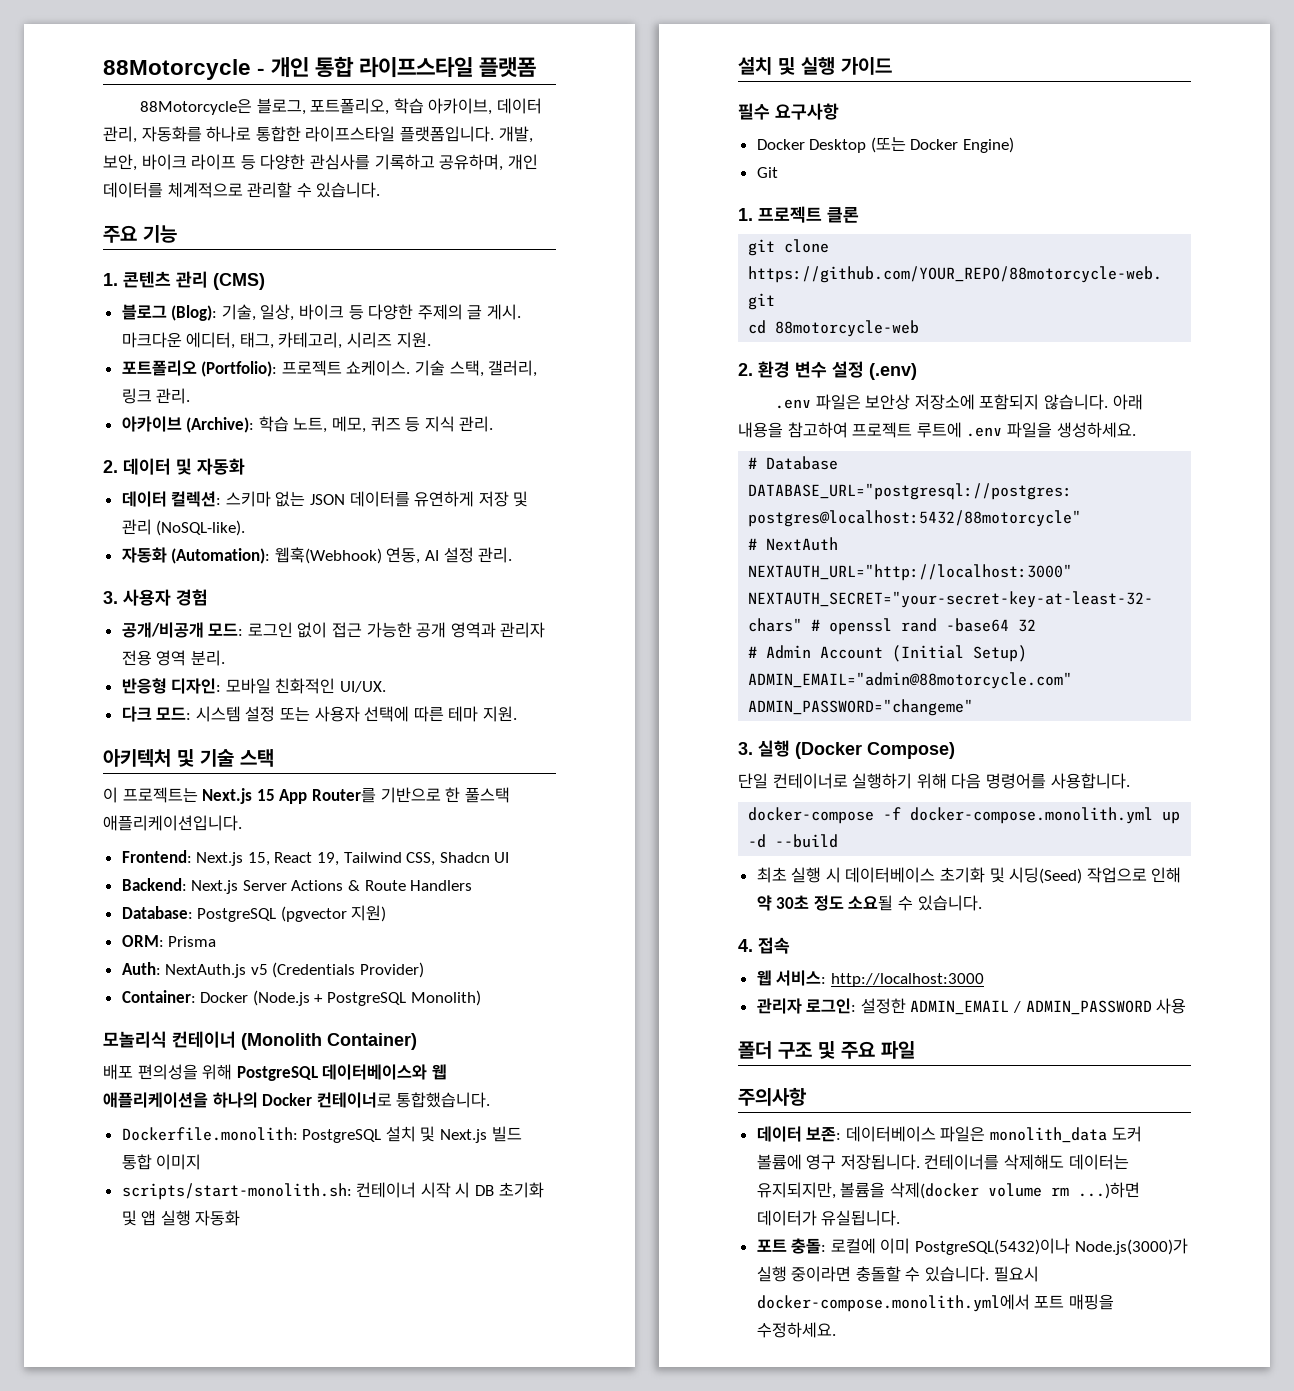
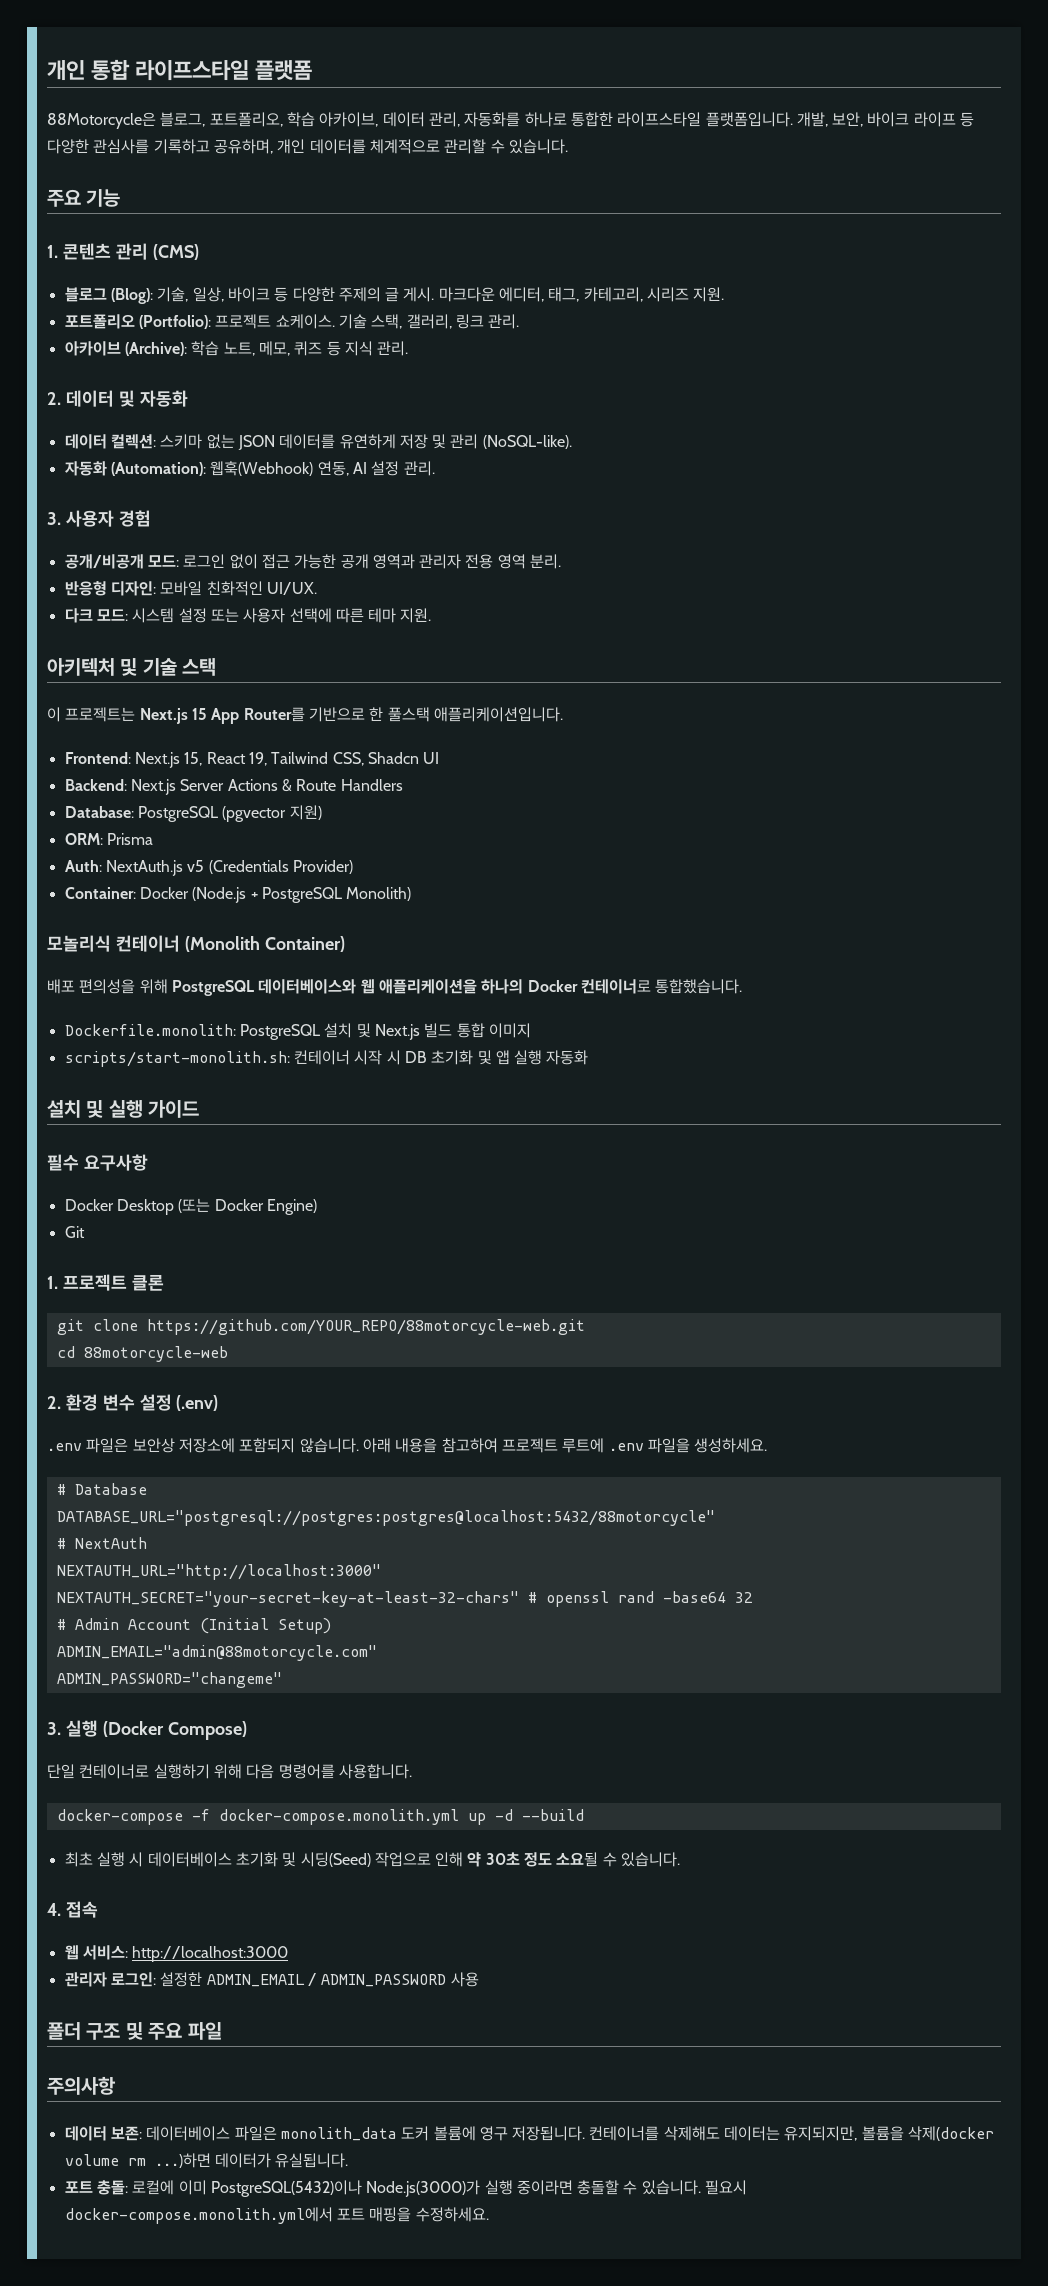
[103,59,266,80] 88Motorcycle - -> (47, 70) none

